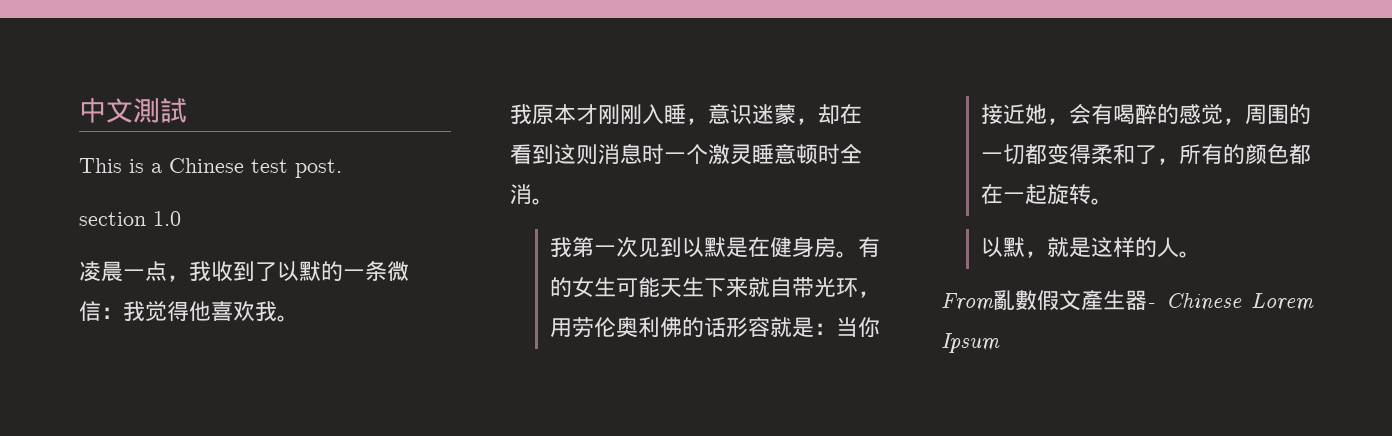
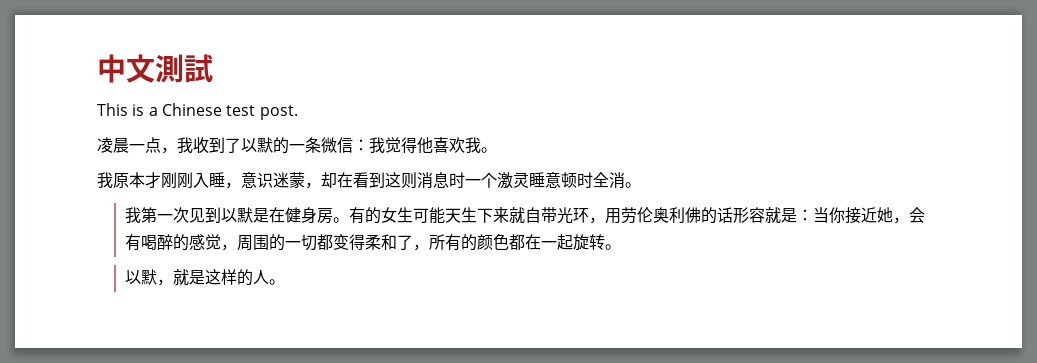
[79,211,181,226] // section 1.0 -> (298, 112) none
[941,290,1314,311] [941,333,1000,353] // From亂數假文產生器- Chinese Lorem Ipsum -> (286, 282) none

